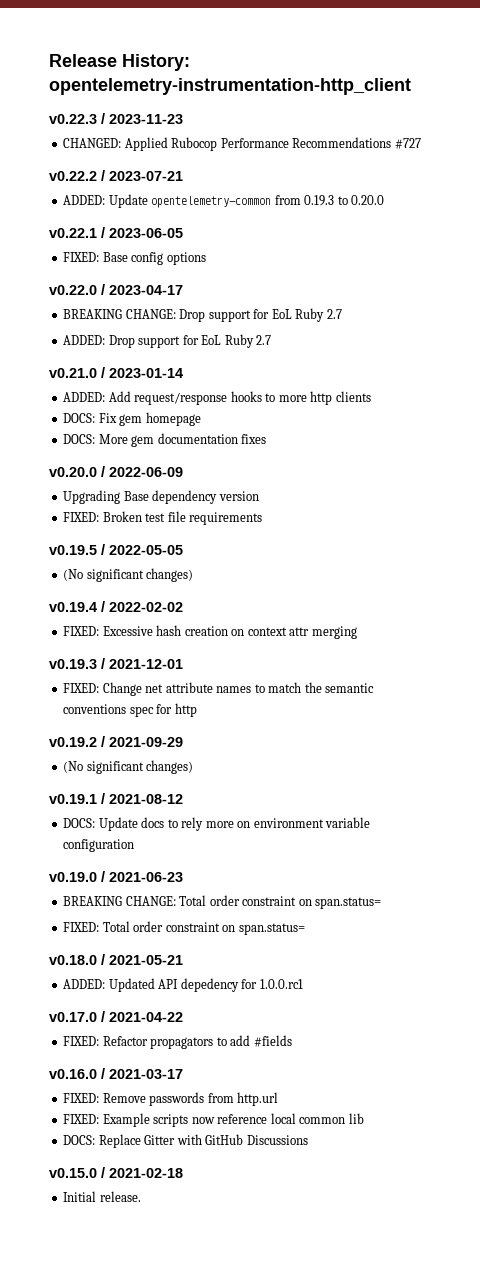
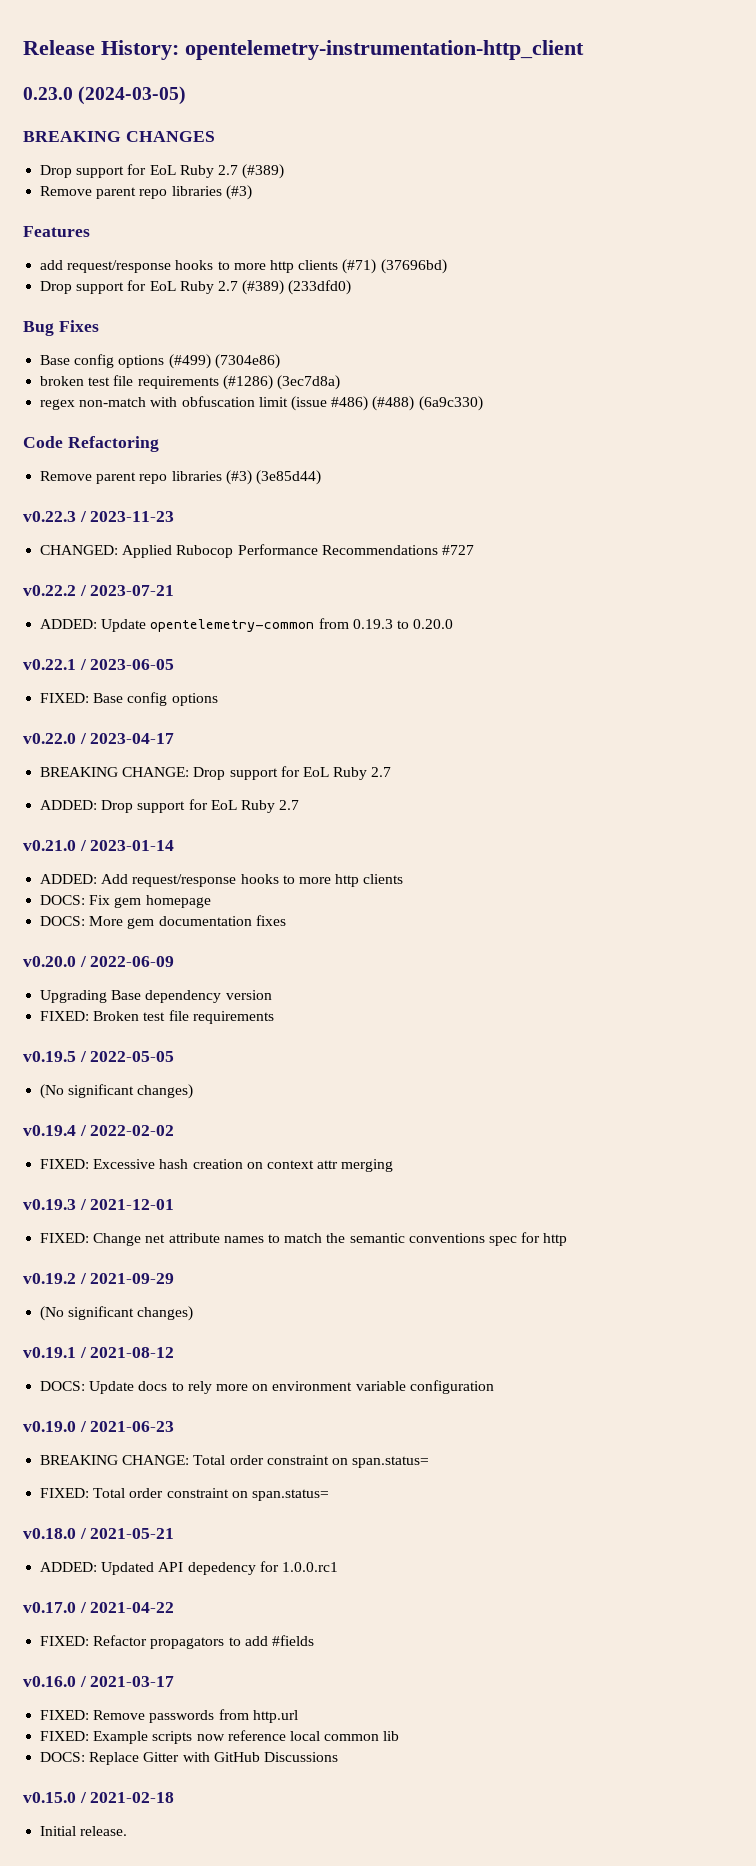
(411, 86) none -> [23,86,187,105] [23,131,215,142] [40,164,285,179] [40,185,252,200] [23,226,90,237] [40,259,447,274] [40,280,352,295] [23,320,99,336] [40,354,280,369] [40,375,340,390] [40,396,483,411] [23,436,159,452] [40,470,321,485] // 0.23.0 (2024-03-05) // BREAKING CHANGES // Drop support for EoL Ruby 2.7 (#389) // Remove parent repo libraries (#3) // Features // add request/response hooks to more http clients (#71) (37696bd) // Drop support for EoL Ruby 2.7 (#389) (233dfd0) // Bug Fixes // Base config options (#499) (7304e86) // broken test file requirements (#1286) (3ec7d8a) // regex non-match with obfuscation limit (issue #486) (#488) (6a9c330) // Code Refactoring // Remove parent repo libraries (#3) (3e85d44)

